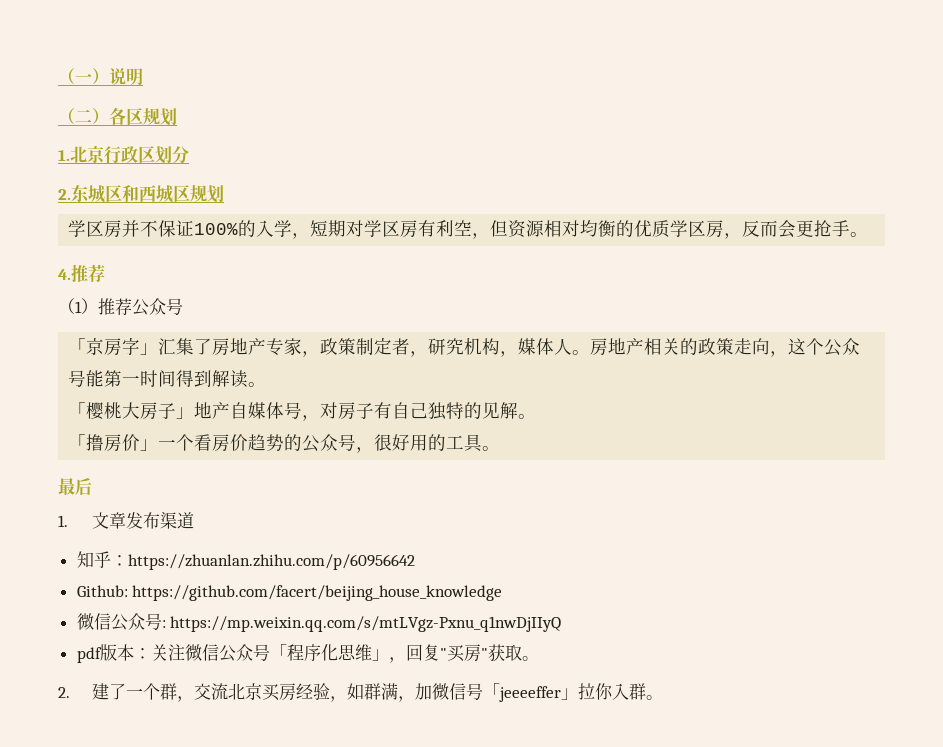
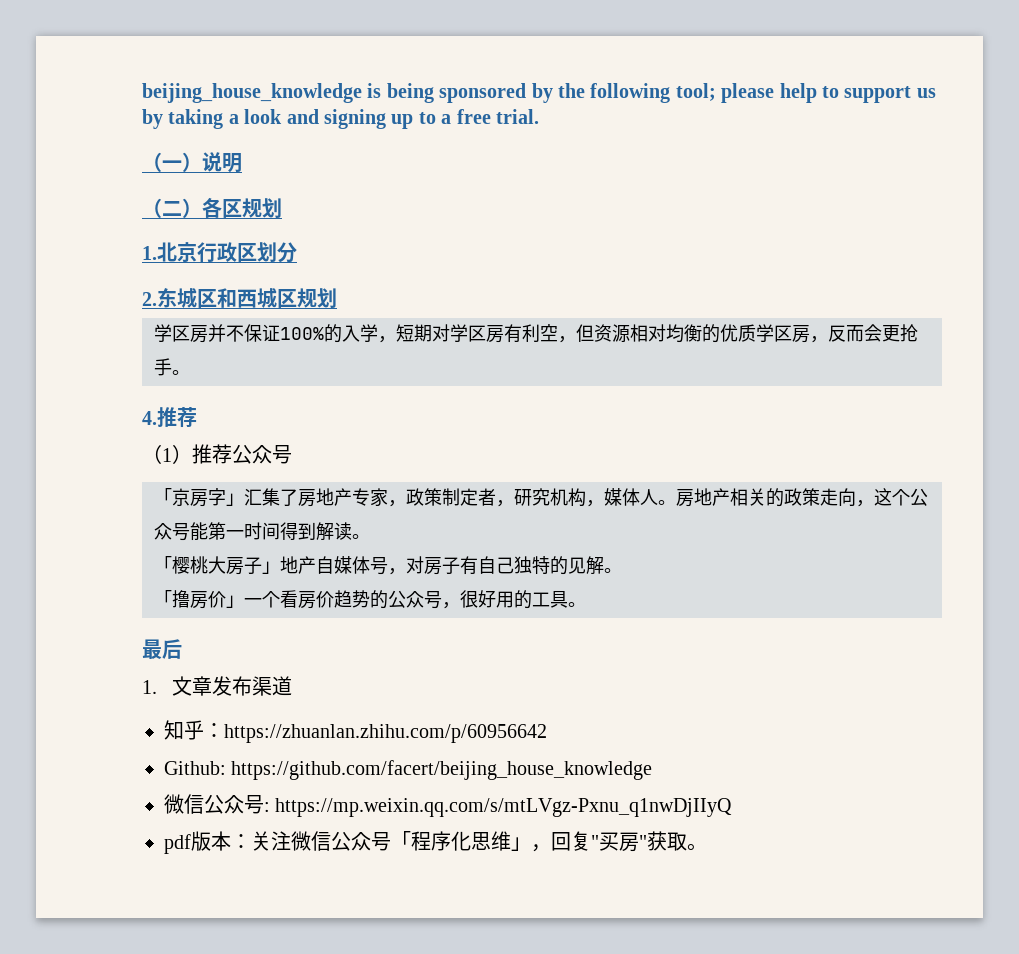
(58, 76) none -> [142,83,936,103] [142,109,539,129] beijing_house_knowledge is being sponsored by the following tool; please help to support us by taking a look and signing up to a free trial. //
[58,683,663,702] // 2.建了一个群，交流北京买房经验，如群满，加微信号「jeeeeffer」拉你入群。 -> (707, 847) none

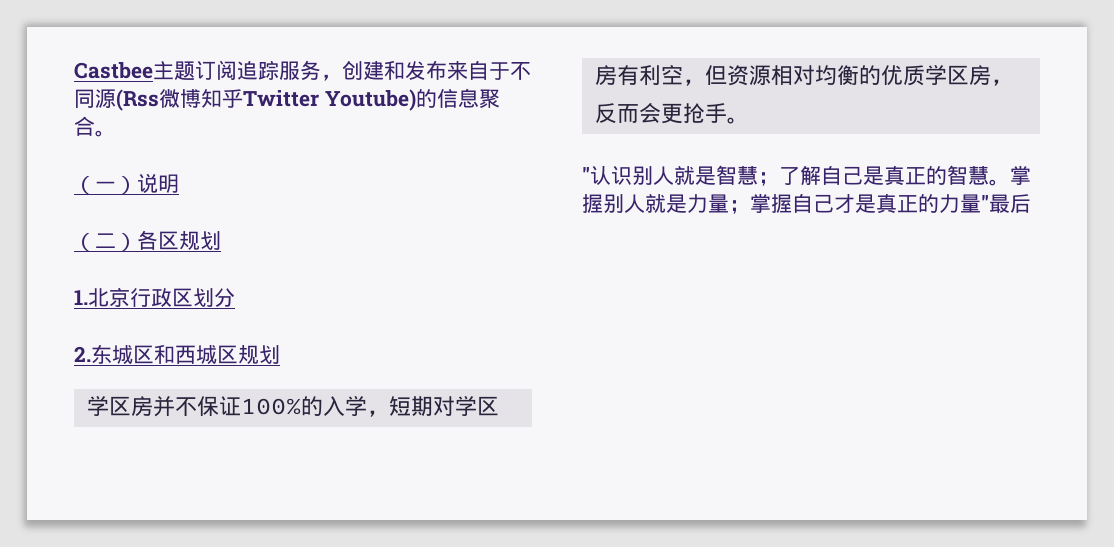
[142,83,936,103] [142,109,539,129] beijing_house_knowledge is being sponsored by the following tool; please help to support us by taking a look and signing up to a free trial. -> [74,60,531,81] [74,88,500,111] [74,116,116,137] Castbee主题订阅追踪服务，创建和发布来自于不同源(Rss微博知乎Twitter Youtube)的信息聚合。
[142,407,197,428] [142,444,292,464] [154,488,928,507] [154,522,370,541] [154,556,622,575] [154,590,586,609] [142,639,182,659] [142,676,292,696] [164,720,547,743] [164,760,653,780] [164,794,733,817] [164,831,707,854] 4.推荐 // （1）推荐公众号 // 「京房字」汇集了房地产专家，政策制定者，研究机构，媒体人。房地产相关的政策走向，这个公众号能第一时间得到解读。 // 「樱桃大房子」地产自媒体号，对房子有自己独特的见解。 // 「撸房价」一个看房价趋势的公众号，很好用的工具。 // 最后 // 1.文章发布渠道 // 知乎：https://zhuanlan.zhihu.com/p/60956642 // Github: https://github.com/facert/beijing_house_knowledge // 微信公众号: https://mp.weixin.qq.com/s/mtLVgz-Pxnu_q1nwDjIIyQ // pdf版本：关注微信公众号「程序化思维」，回复"买房"获取。 -> [582,165,1031,186] [582,193,1031,214] "认识别人就是智慧；了解自己是真正的智慧。掌握别人就是力量；掌握自己才是真正的力量"最后

